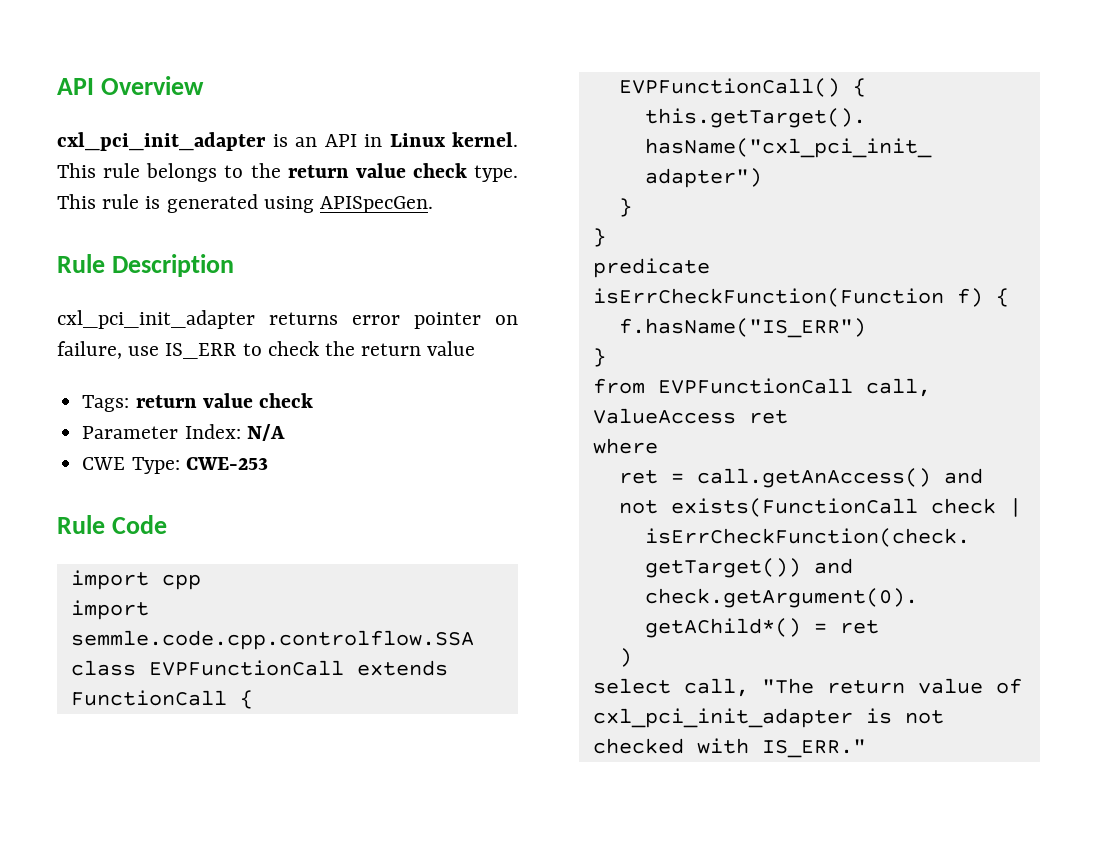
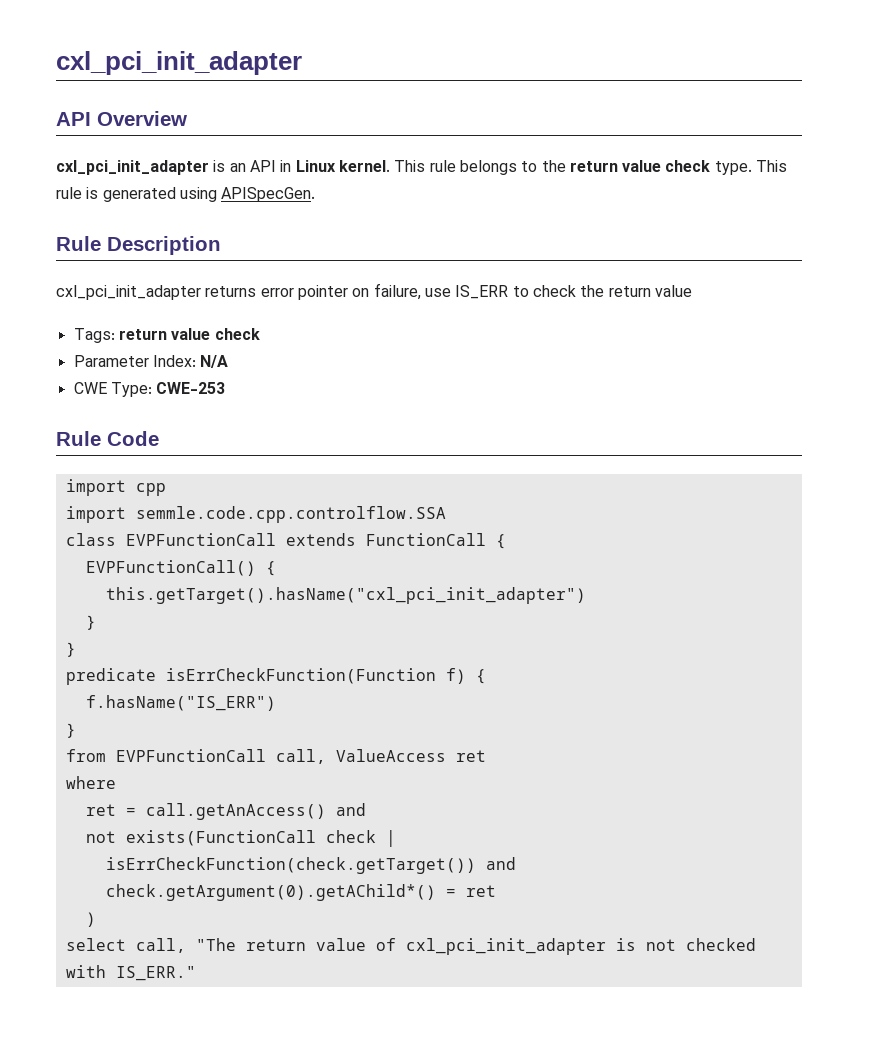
(57, 86) none -> [56,51,302,75] cxl_pci_init_adapter //

